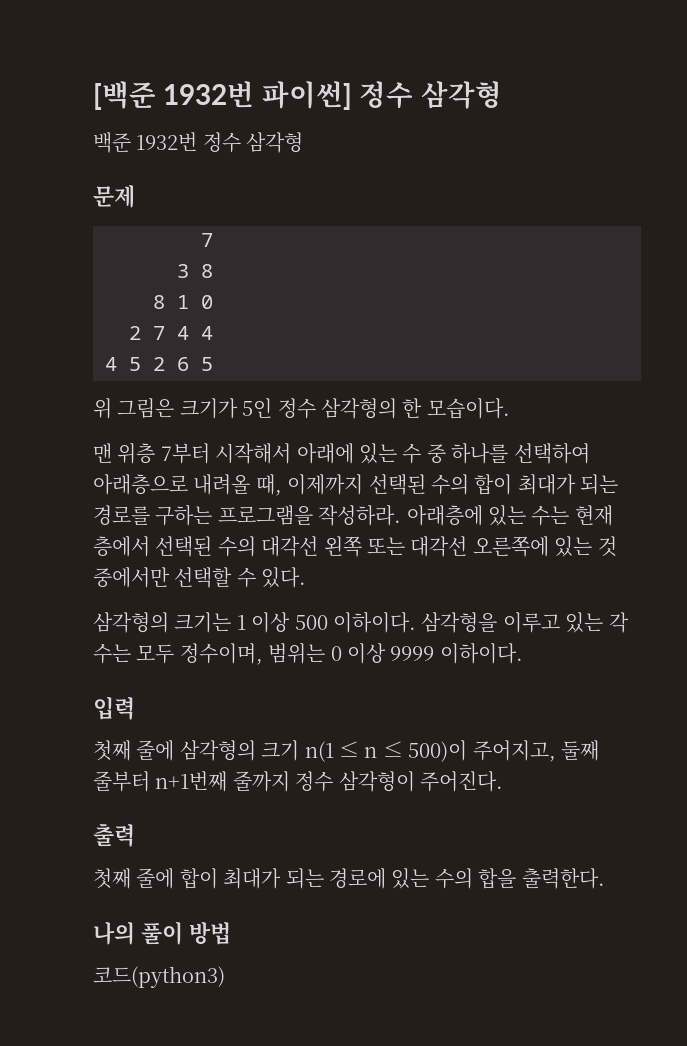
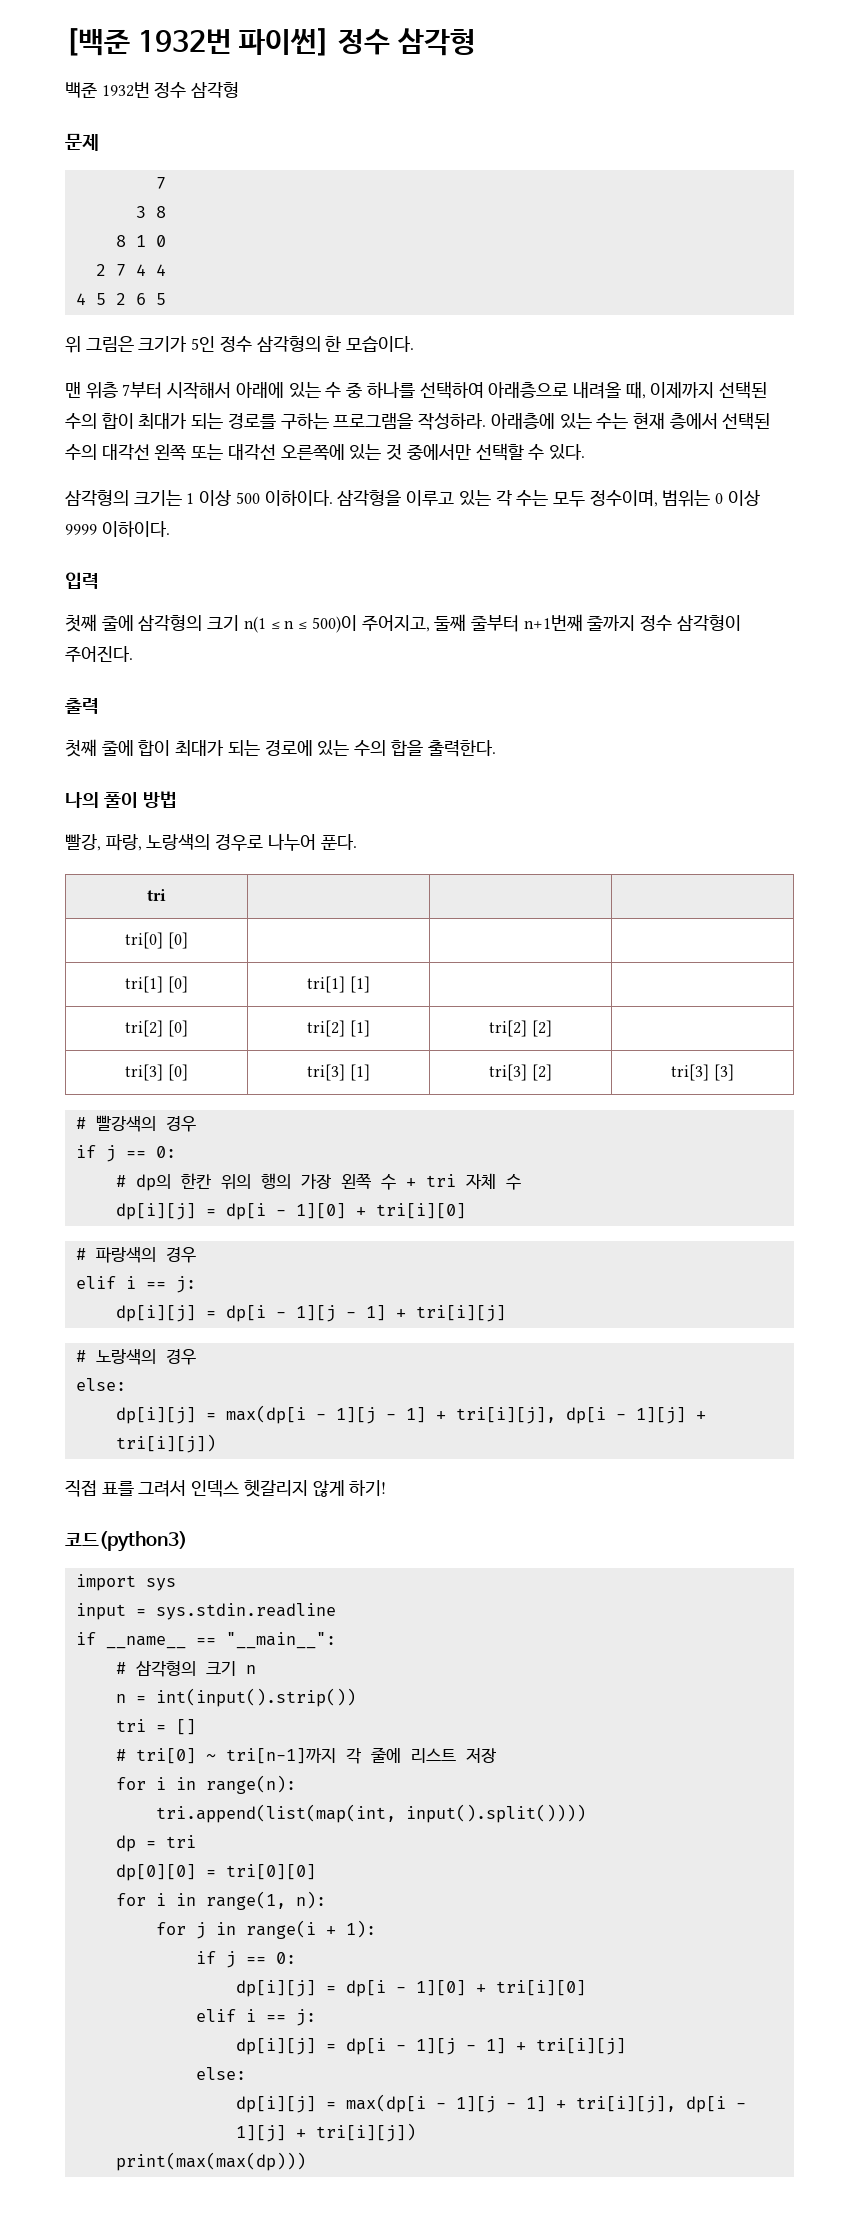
[93,966,225,988] 코드(python3) -> [65,833,357,851] [147,889,166,901] [125,932,188,949] [125,976,188,993] [307,976,370,993] [125,1020,188,1037] [307,1020,370,1037] [489,1020,552,1037] [125,1064,188,1081] [307,1064,370,1081] [489,1064,552,1081] [671,1064,734,1081] [75,1115,196,1132] [75,1145,176,1162] [115,1173,521,1191] [115,1203,466,1220] [75,1247,196,1263] [75,1276,196,1293] [115,1305,506,1322] [75,1349,196,1365] [75,1378,126,1391] [115,1405,706,1424] [115,1434,216,1453] [65,1479,387,1497] [65,1531,187,1552] [75,1574,176,1591] [75,1603,336,1620] [75,1632,336,1649] [115,1661,256,1677] [115,1688,356,1707] [115,1719,196,1735] [115,1747,496,1764] [115,1775,296,1794] [155,1804,586,1823] [115,1835,196,1852] [115,1864,316,1881] [115,1891,326,1910] [155,1920,376,1939] [195,1951,296,1968] [235,1980,586,1997] [195,2009,316,2026] [235,2038,626,2055] [195,2067,246,2080] [235,2094,746,2113] [235,2123,416,2142] [115,2152,306,2171] 빨강, 파랑, 노랑색의 경우로 나누어 푼다. // tri | | | // tri[0] [0] | | | // tri[1] [0] | tri[1] [1] | | // tri[2] [0] | tri[2] [1] | tri[2] [2] | // tri[3] [0] | tri[3] [1] | tri[3] [2] | tri[3] [3] // # 빨강색의 경우 // if j == 0: // # dp의 한칸 위의 행의 가장 왼쪽 수 + tri 자체 수 // dp[i][j] = dp[i - 1][0] + tri[i][0] // # 파랑색의 경우 // elif i == j: // dp[i][j] = dp[i - 1][j - 1] + tri[i][j] // # 노랑색의 경우 // else: // dp[i][j] = max(dp[i - 1][j - 1] + tri[i][j], dp[i - 1][j] + tri[i][j]) // 직접 표를 그려서 인덱스 헷갈리지 않게 하기! // 코드(python3) // import sys // input = sys.stdin.readline // if __name__ == "__main__": // # 삼각형의 크기 n // n = int(input().strip()) // tri = [] // # tri[0] ~ tri[n-1]까지 각 줄에 리스트 저장 // for i in range(n): // tri.append(list(map(int, input().split()))) // dp = tri // dp[0][0] = tri[0][0] // for i in range(1, n): // for j in range(i + 1): // if j == 0: // dp[i][j] = dp[i - 1][0] + tri[i][0] // elif i == j: // dp[i][j] = dp[i - 1][j - 1] + tri[i][j] // else: // dp[i][j] = max(dp[i - 1][j - 1] + tri[i][j], dp[i - 1][j] + tri[i][j]) // print(max(max(dp)))

